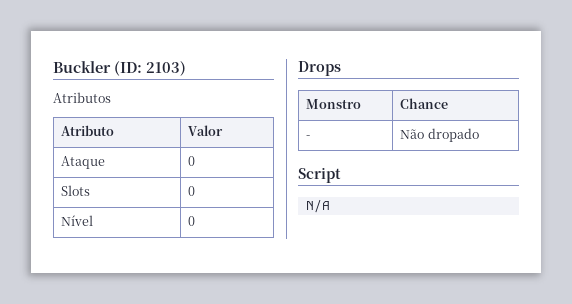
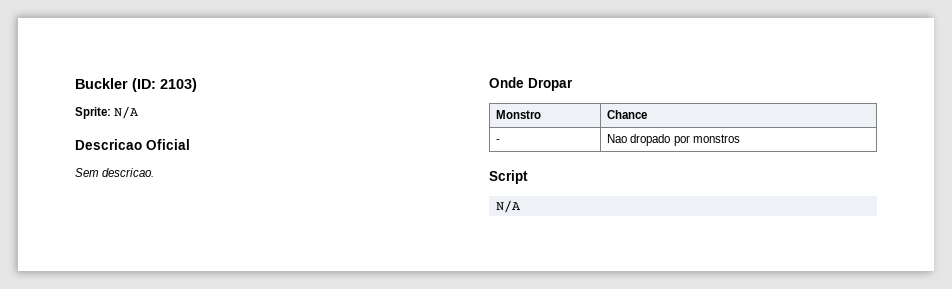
[53,92,111,103] [61,125,115,136] [188,125,224,136] [61,156,106,169] [188,156,196,166] [61,185,91,196] [188,186,196,196] [61,215,94,226] [188,216,196,226] [298,61,341,76] Atributos // Atributo | Valor // Ataque | 0 // Slots | 0 // Nível | 0 // Drops -> [75,106,140,119] [75,139,190,150] [75,168,155,177] [489,77,573,91] Sprite: N/A // Descricao Oficial // Sem descricao. // Onde Dropar
[400,129,425,139] Não -> [607,134,628,143] Nao
(479, 135) none -> [673,134,740,146] por monstros

